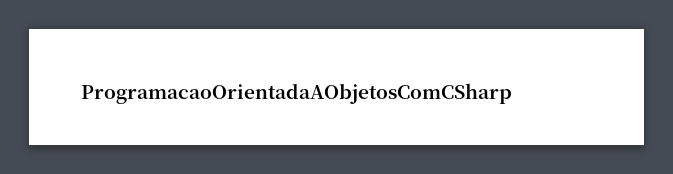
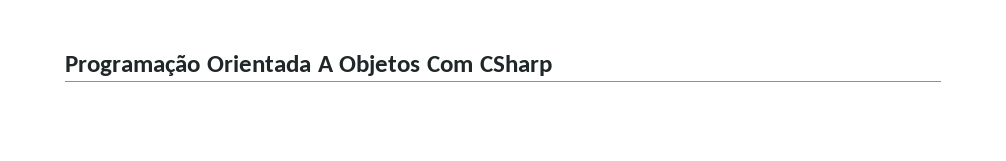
[81,83,512,104] ProgramacaoOrientadaAObjetosComCSharp -> [65,55,552,76] Programação Orientada A Objetos Com CSharp

